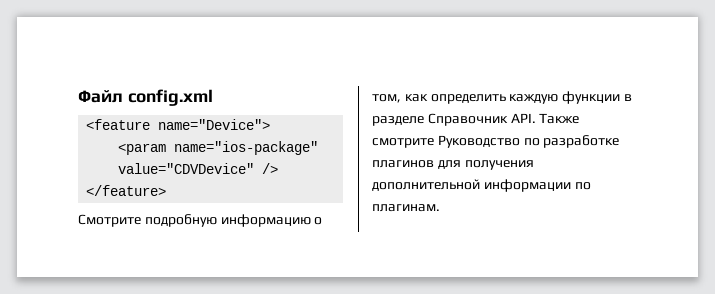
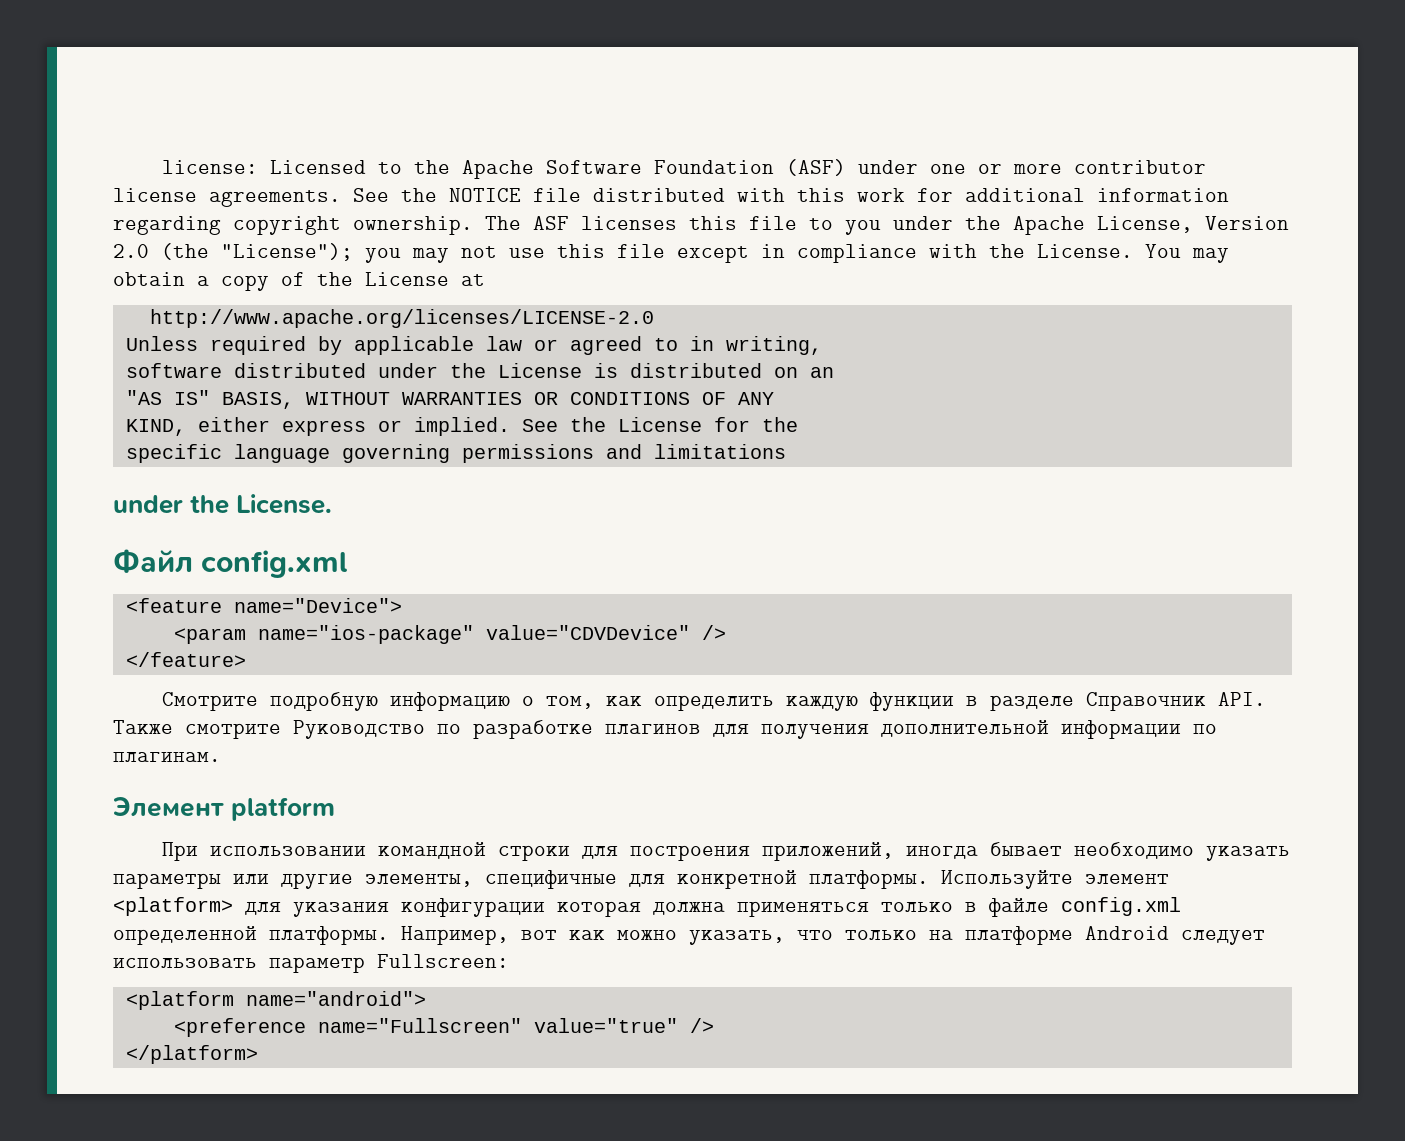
(78, 96) none -> [161,159,1206,179] [113,188,1229,207] [113,216,1289,235] [113,243,1229,263] [113,272,485,291] [149,309,654,328] [125,336,822,355] [125,363,834,378] [125,390,774,409] [125,417,798,436] [125,444,786,463] [113,494,333,514] license: Licensed to the Apache Software Foundation (ASF) under one or more contributor license agreements. See the NOTICE file distributed with this work for additional information regarding copyright ownership. The ASF licenses this file to you under the Apache License, Version 2.0 (the "License"); you may not use this file except in compliance with the License. You may obtain a copy of the License at // http://www.apache.org/licenses/LICENSE-2.0 // Unless required by applicable law or agreed to in writing, // software distributed under the License is distributed on an // "AS IS" BASIS, WITHOUT WARRANTIES OR CONDITIONS OF ANY // KIND, either express or implied. See the License for the // specific language governing permissions and limitations // under the License. //
(440, 208) none -> [112,797,336,821] [161,842,1290,861] [113,870,1169,889] [113,897,1181,917] [113,926,1265,945] [113,954,509,973] [125,991,426,1010] [173,1018,714,1037] [125,1045,258,1064] // Элемент platform // При использовании командной строки для построения приложений, иногда бывает необходимо указать параметры или другие элементы, специфичные для конкретной платформы. Используйте элемент <platform> для указания конфигурации которая должна применяться только в файле config.xml определенной платформы. Например, вот как можно указать, что только на платформе Android следует использовать параметр Fullscreen: // <platform name="android"> // <preference name="Fullscreen" value="true" /> // </platform>

